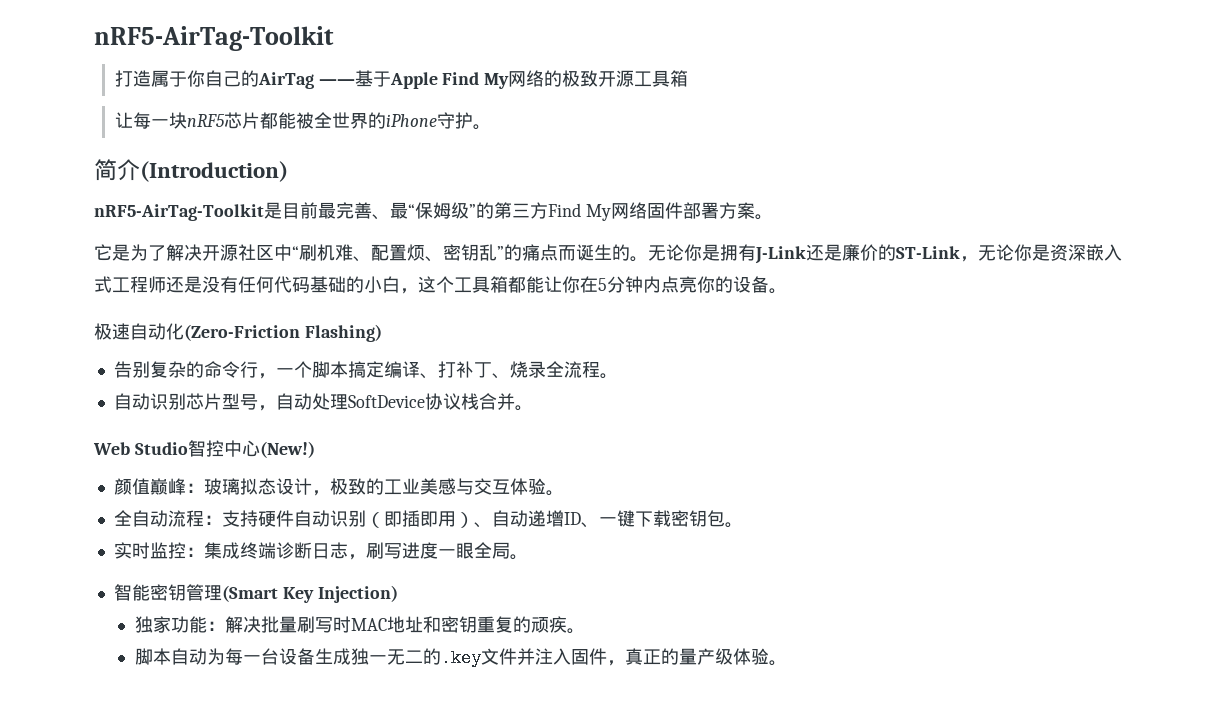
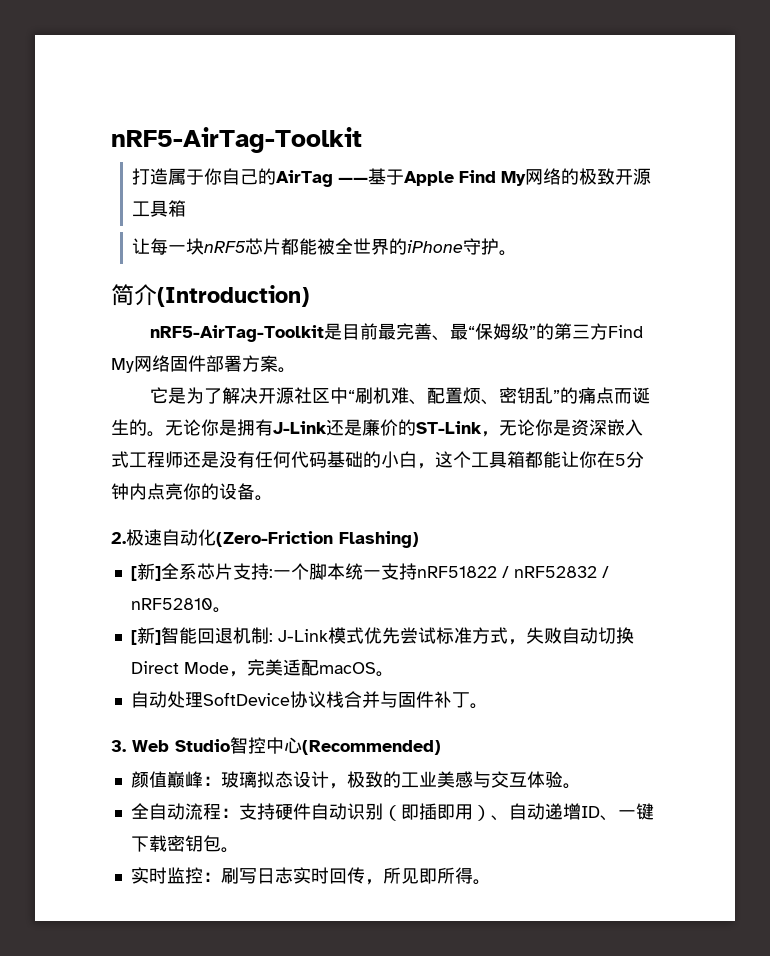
(787, 291) none -> [111,532,126,544] 2.
[113,361,618,379] [113,393,276,411] 告别复杂的命令行，一个脚本搞定编译、打补丁、烧录全流程。 // 自动识别芯片型号， -> [130,563,609,581] [130,598,231,613] [130,627,634,645] [130,659,394,677] [新]全系芯片支持:一个脚本统一支持nRF51822 / nRF52832 / nRF52810。 // [新]智能回退机制: J-Link模式优先尝试标准方式，失败自动切换Direct Mode，完美适配macOS。 //
[514,405,533,411] 。 // -> [379,691,488,709] [111,740,126,752] 与固件补丁。 // 3.
[259,441,315,458] (New!) -> [302,740,441,755] (Recommended)
[203,542,528,560] [113,584,398,603] [134,616,585,634] [134,648,769,667] 集成终端诊断日志，刷写进度一眼全局。 // 智能密钥管理(Smart Key Injection) // 独家功能：解决批量刷写时MAC地址和密钥重复的顽疾。 // 脚本自动为每一台设备生成独一无二的.key文件并注入固件，真正的量产级体验 -> [220,867,473,885] 刷写日志实时回传，所见即所得

